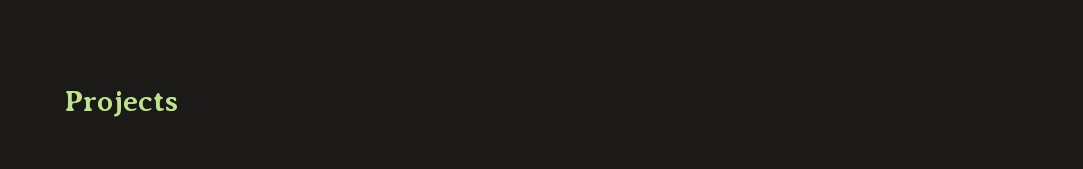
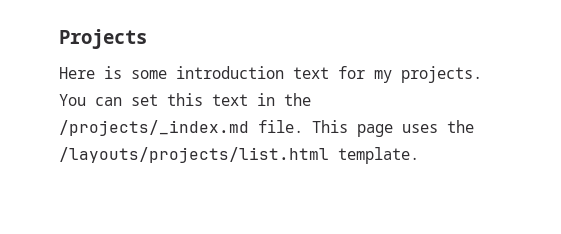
(178, 104) none -> [59,66,482,83] [59,93,311,106] [59,120,474,137] [59,147,419,164] // Here is some introduction text for my projects. You can set this text in the /projects/_index.md file. This page uses the /layouts/projects/list.html template.

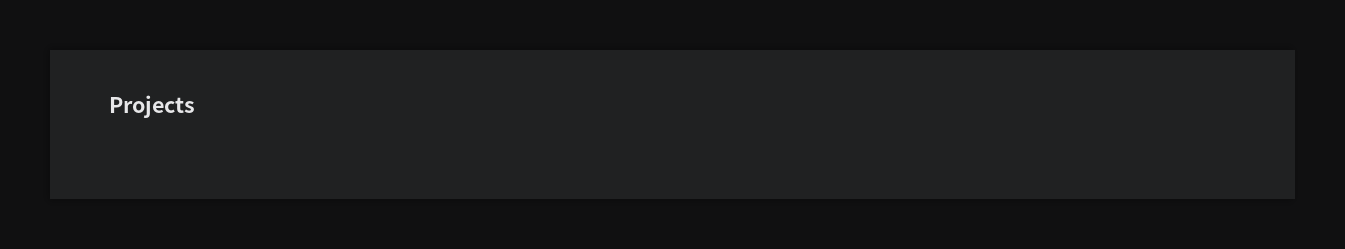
[59,66,482,83] [59,93,311,106] [59,120,474,137] [59,147,419,164] // Here is some introduction text for my projects. You can set this text in the /projects/_index.md file. This page uses the /layouts/projects/list.html template. -> (195, 106) none

